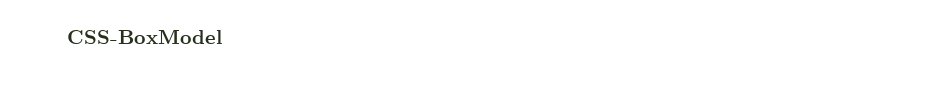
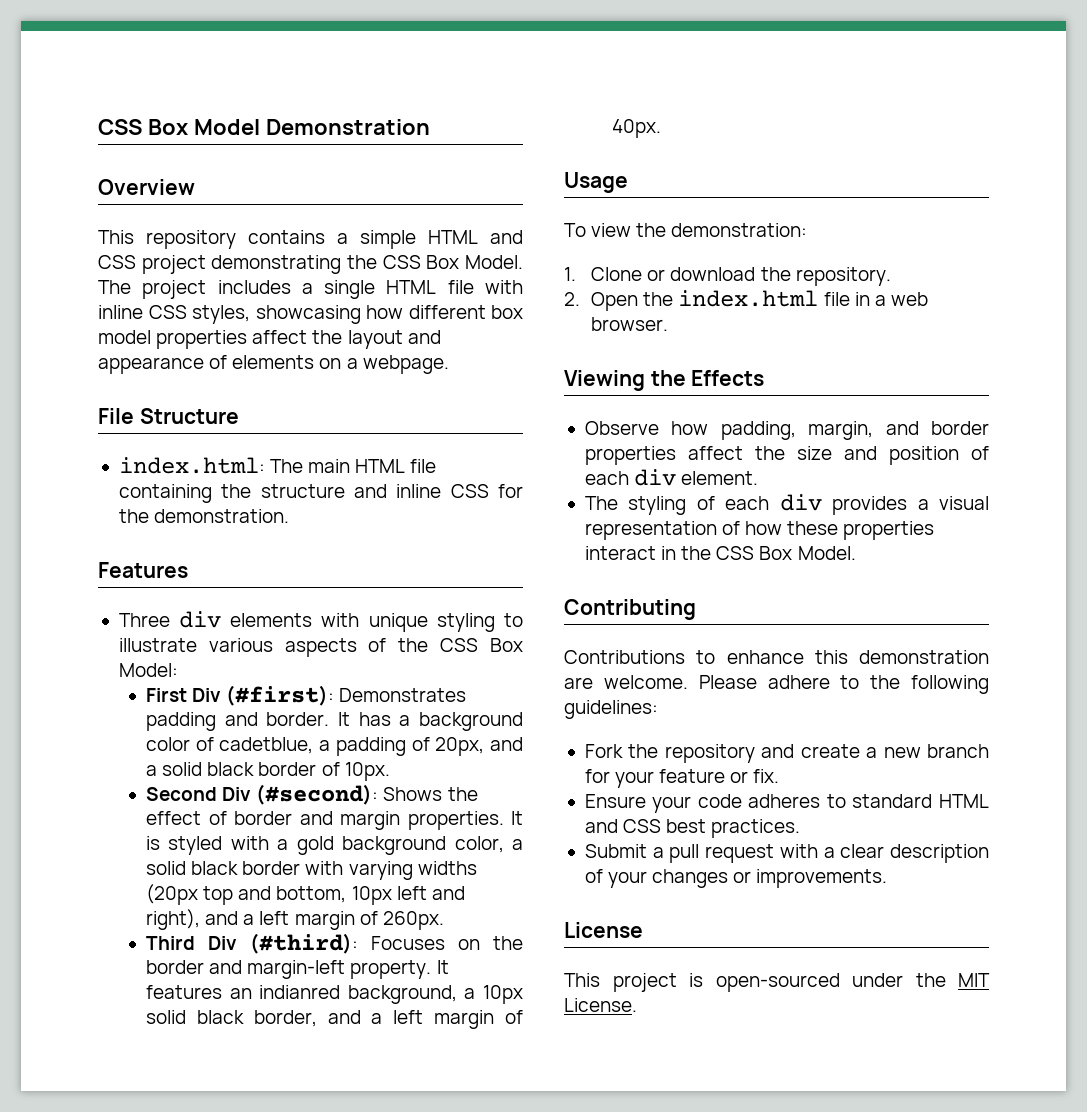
[67,29,222,44] CSS-BoxModel -> [98,119,430,135] [98,179,195,195] [98,230,523,249] [98,255,523,274] [98,280,523,299] [98,305,523,324] [98,330,441,349] [98,355,449,374] [98,408,239,424] [118,457,437,474] [118,484,523,503] [118,509,290,523] [98,562,188,578] [118,611,523,632] [118,638,524,657] [118,663,178,677] [146,685,467,706] [146,712,523,731] [146,737,523,756] [146,762,390,781] [146,784,478,805] [146,811,523,830] [146,836,523,855] [146,861,477,880] [146,884,465,905] [146,909,444,930] [146,933,523,954] [146,960,449,979] [146,985,524,1004] [146,1010,523,1029] [612,119,662,138] [564,172,628,193] [564,223,808,237] [564,267,891,286] [564,290,928,311] [591,317,669,331] [564,370,765,391] [584,421,990,440] [584,446,989,465] [584,469,759,486] [584,494,989,515] [584,521,935,540] [584,546,856,560] [564,599,696,620] [564,650,989,664] [564,675,989,694] [564,700,658,719] [584,744,990,763] [584,769,780,788] [584,794,989,813] [584,819,801,838] [584,844,989,863] [584,869,888,888] [564,922,643,938] [564,973,990,992] [564,998,637,1012] CSS Box Model Demonstration // Overview // This repository contains a simple HTML and CSS project demonstrating the CSS Box Model. The project includes a single HTML file with inline CSS styles, showcasing how different box model properties affect the layout and appearance of elements on a webpage. // File Structure // index.html: The main HTML file containing the structure and inline CSS for the demonstration. // Features // Three div elements with unique styling to illustrate various aspects of the CSS Box Model: // First Div (#first): Demonstrates padding and border. It has a background color of cadetblue, a padding of 20px, and a solid black border of 10px. // Second Div (#second): Shows the effect of border and margin properties. It is styled with a gold background color, a solid black border with varying widths (20px top and bottom, 10px left and right), and a left margin of 260px. // Third Div (#third): Focuses on the border and margin-left property. It features an indianred background, a 10px solid black border, and a left margin of 40px. // Usage // To view the demonstration: // 1. Clone or download the repository. // 2. Open the index.html file in a web browser. // Viewing the Effects // Observe how padding, margin, and border properties affect the size and position of each div element. // The styling of each div provides a visual representation of how these properties interact in the CSS Box Model. // Contributing // Contributions to enhance this demonstration are welcome. Please adhere to the following guidelines: // Fork the repository and create a new branch for your feature or fix. // Ensure your code adheres to standard HTML and CSS best practices. // Submit a pull request with a clear description of your changes or improvements. // License // This project is open-sourced under the MIT License.

